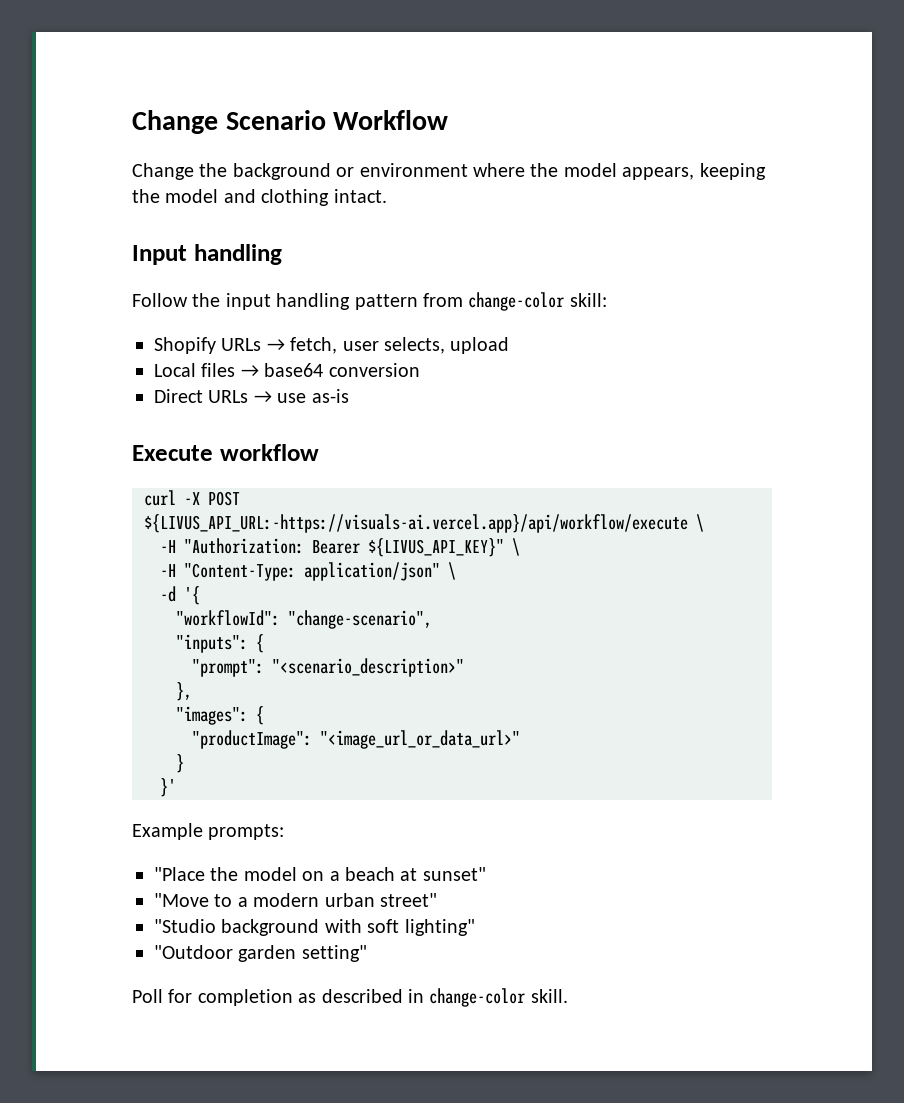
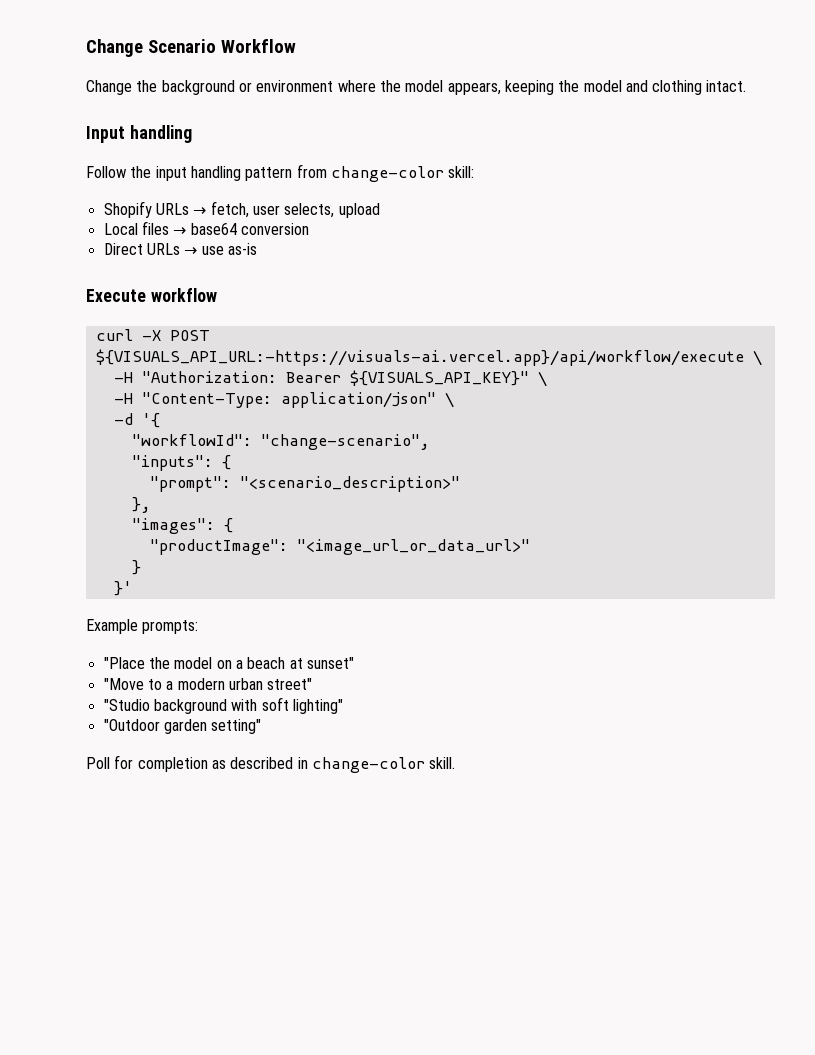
[144,514,688,533] ${LIVUS_API_URL:-https://visuals-ai.vercel.app}/api/workflow/execute -> [95,349,744,366] ${VISUALS_API_URL:-https://visuals-ai.vercel.app}/api/workflow/execute
[368,538,504,557] ${LIVUS_API_KEY}" -> [349,370,529,386] ${VISUALS_API_KEY}"

